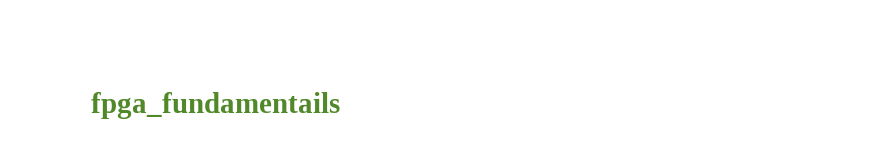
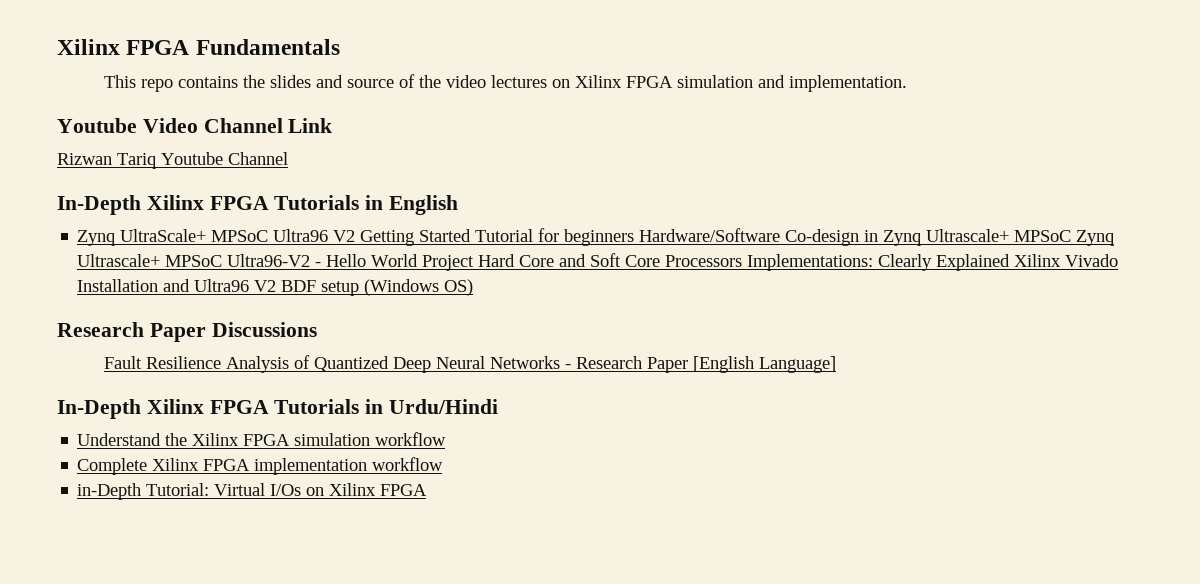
[91,92,340,119] fpga_fundamentails -> [57,39,340,55] [104,74,908,92] [57,118,333,133] [57,152,288,169] [57,195,459,215] [77,228,1115,246] [77,253,1119,271] [77,279,474,296] [57,322,317,342] [104,355,837,373] [57,399,499,419] [77,432,447,446] [77,457,444,475] [77,483,428,500] Xilinx FPGA Fundamentals // This repo contains the slides and source of the video lectures on Xilinx FPGA simulation and implementation. // Youtube Video Channel Link // Rizwan Tariq Youtube Channel // In-Depth Xilinx FPGA Tutorials in English // Zynq UltraScale+ MPSoC Ultra96 V2 Getting Started Tutorial for beginners Hardware/Software Co-design in Zynq Ultrascale+ MPSoC Zynq Ultrascale+ MPSoC Ultra96-V2 - Hello World Project Hard Core and Soft Core Processors Implementations: Clearly Explained Xilinx Vivado Installation and Ultra96 V2 BDF setup (Windows OS) // Research Paper Discussions // Fault Resilience Analysis of Quantized Deep Neural Networks - Research Paper [English Language] // In-Depth Xilinx FPGA Tutorials in Urdu/Hindi // Understand the Xilinx FPGA simulation workflow // Complete Xilinx FPGA implementation workflow // in-Depth Tutorial: Virtual I/Os on Xilinx FPGA

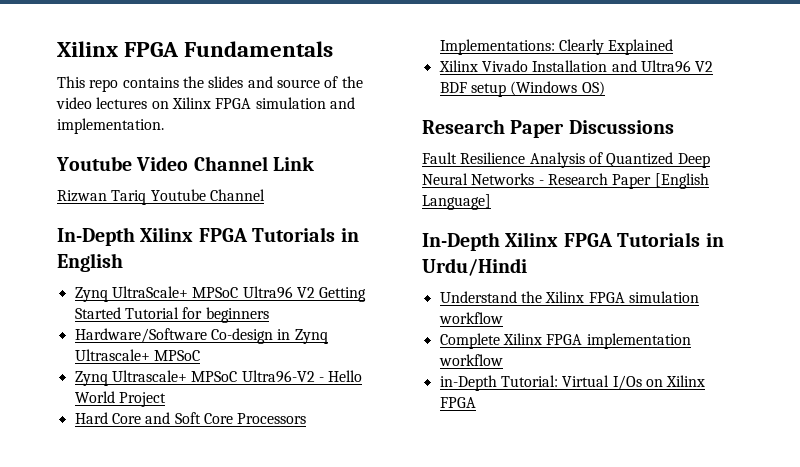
(635, 237) none -> (269, 315) //
(1072, 236) none -> (200, 355) //
(475, 263) none -> (166, 399) //
(1011, 262) none -> (674, 47) //

